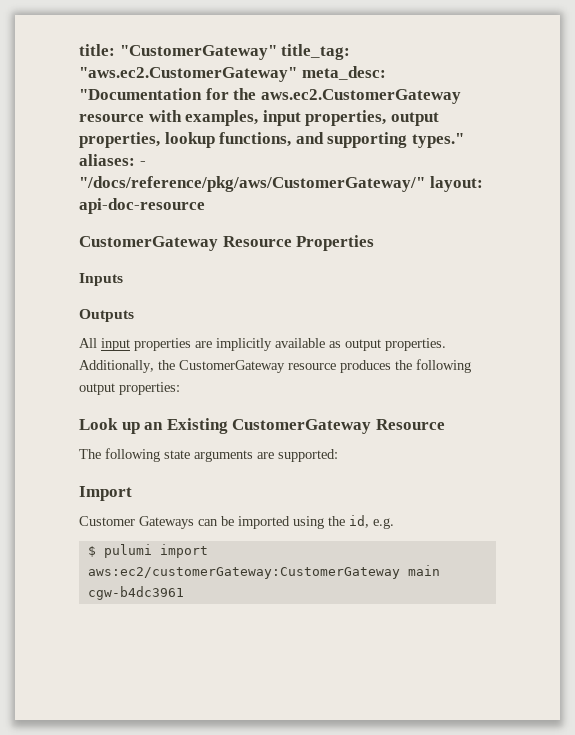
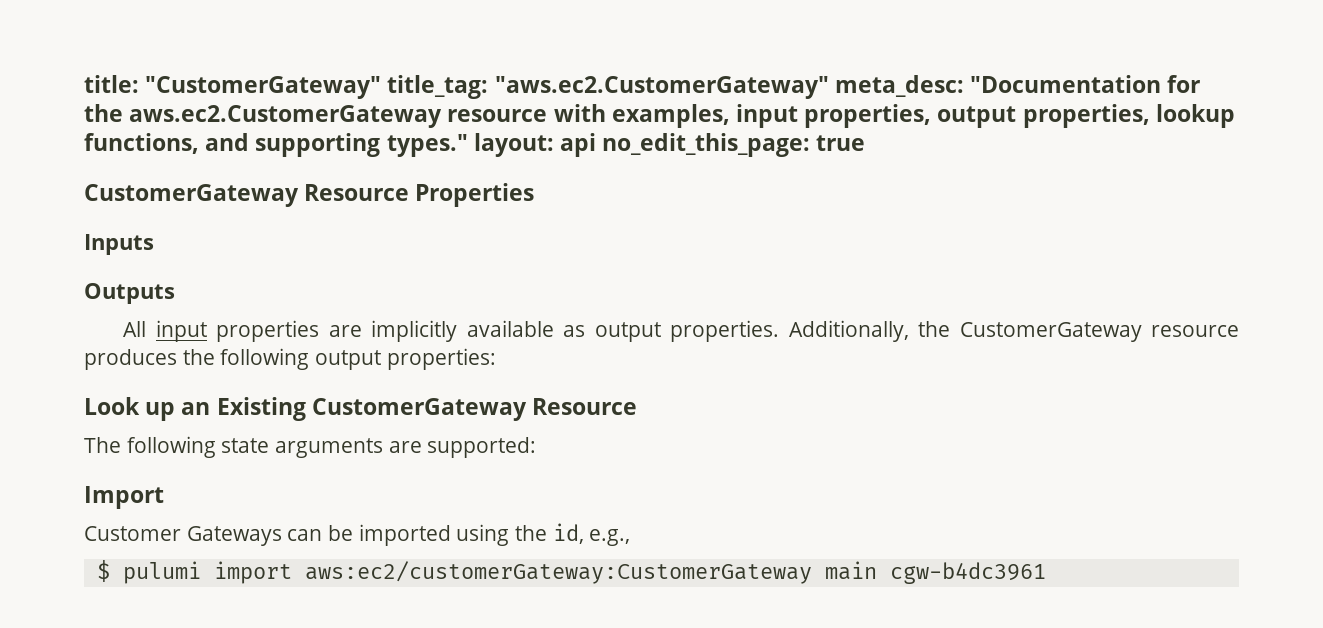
[79,154,146,166] [79,176,483,192] [79,198,205,214] aliases: - "/docs/reference/pkg/aws/CustomerGateway/" layout: api-doc-resource -> [473,133,866,157] layout: api no_edit_this_page: true
[373,518,394,529] e.g. -> [589,529,631,546] e.g.,

